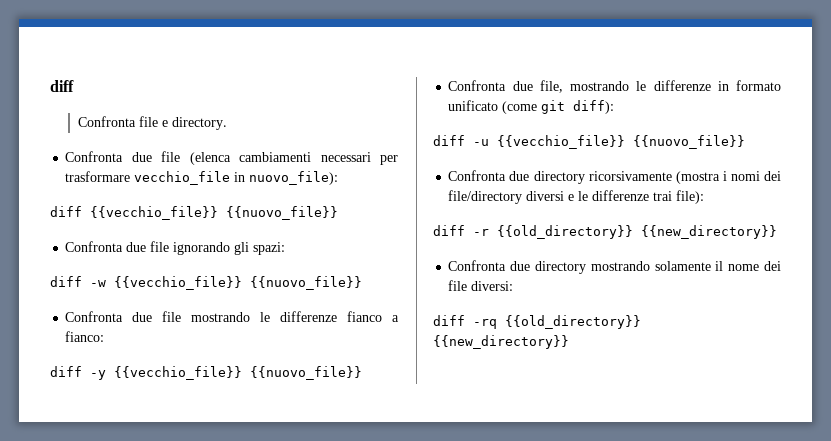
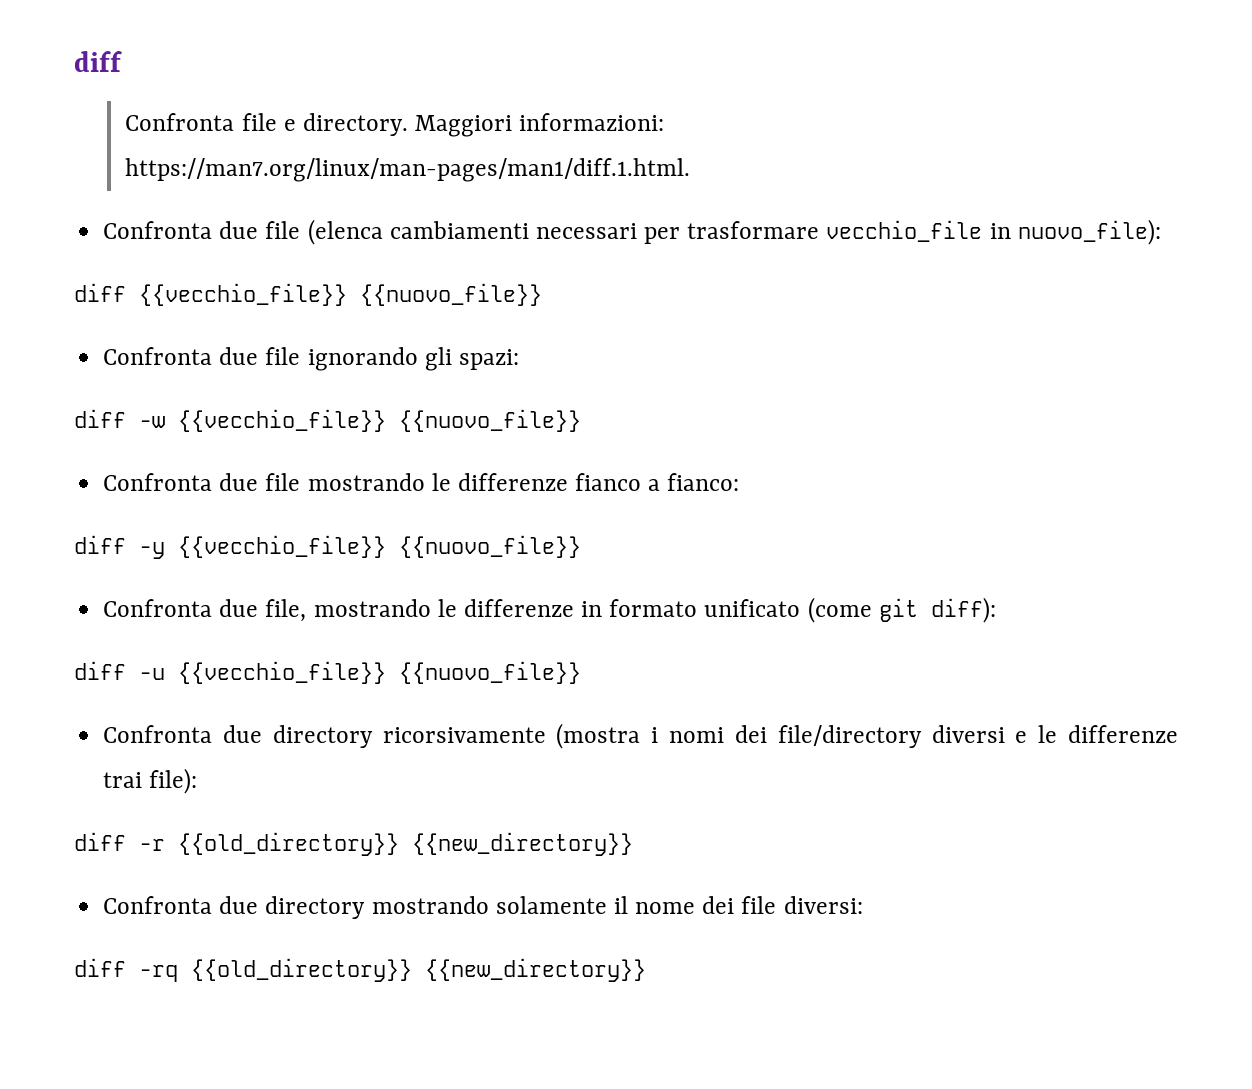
(227, 123) none -> [414,113,665,137] [125,158,691,182] Maggiori informazioni: https://man7.org/linux/man-pages/man1/diff.1.html.

